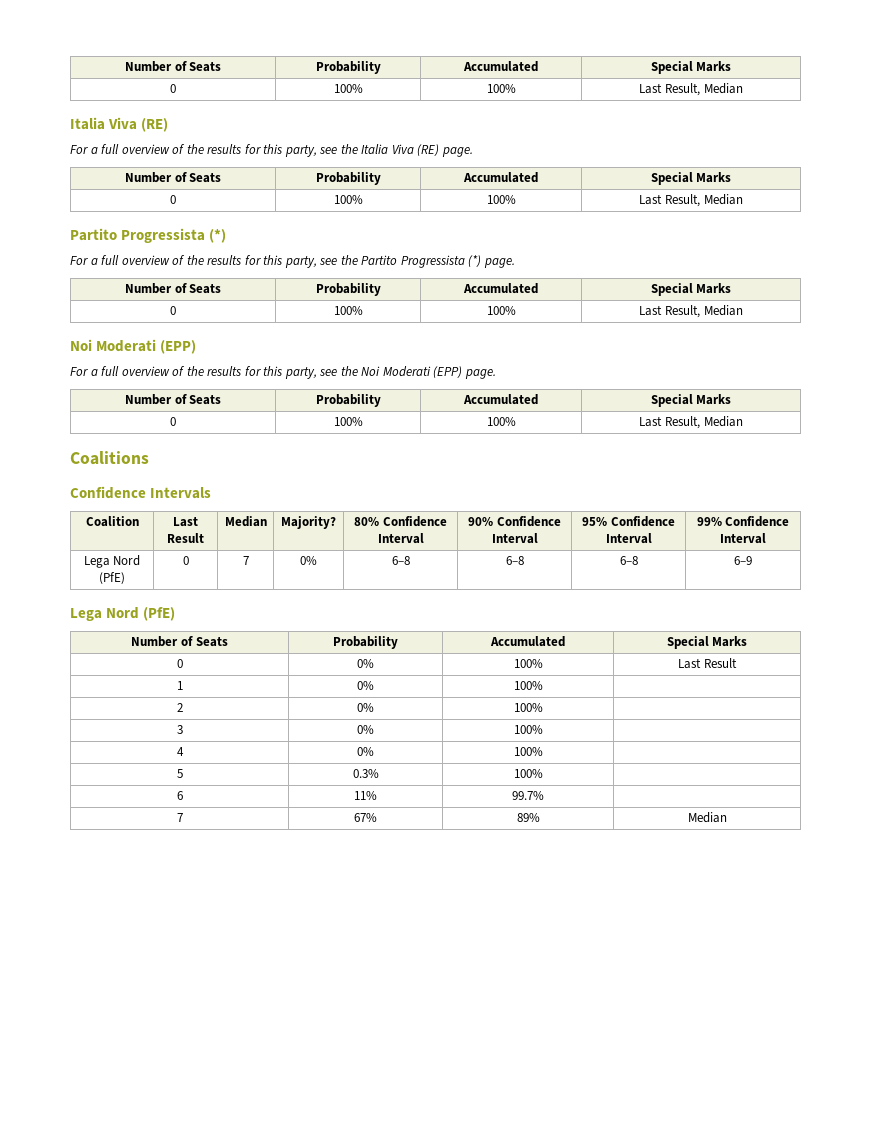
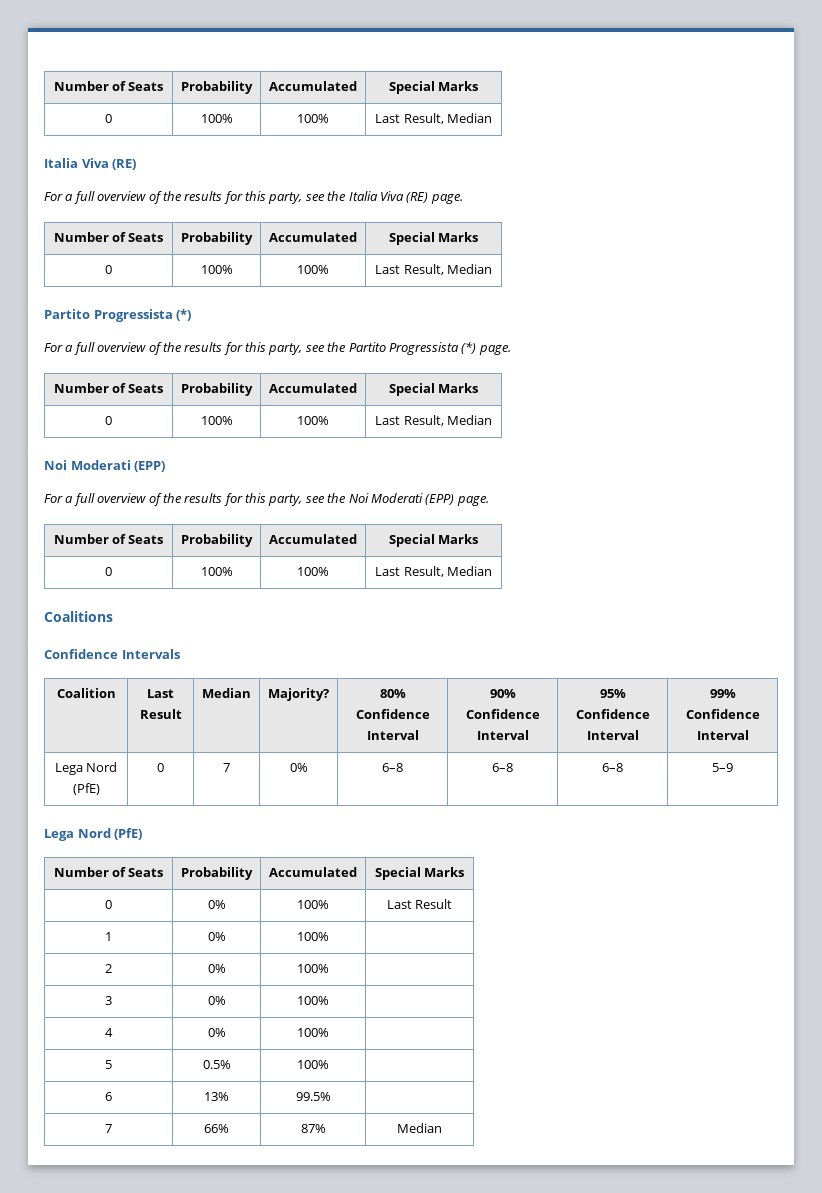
[734,556,752,565] 6–9 -> [712,763,733,772] 5–9
[352,769,379,778] 0.3% -> [202,1060,231,1069] 0.5%
[354,791,377,800] [512,791,544,800] [176,813,183,822] [354,813,377,822] [516,813,540,822] 11% | 99.7% | // 7 | 67% | 89% -> [204,1092,229,1101] [295,1092,331,1101] [105,1124,112,1133] [204,1124,229,1133] [300,1124,326,1133] 13% | 99.5% | // 7 | 66% | 87%

